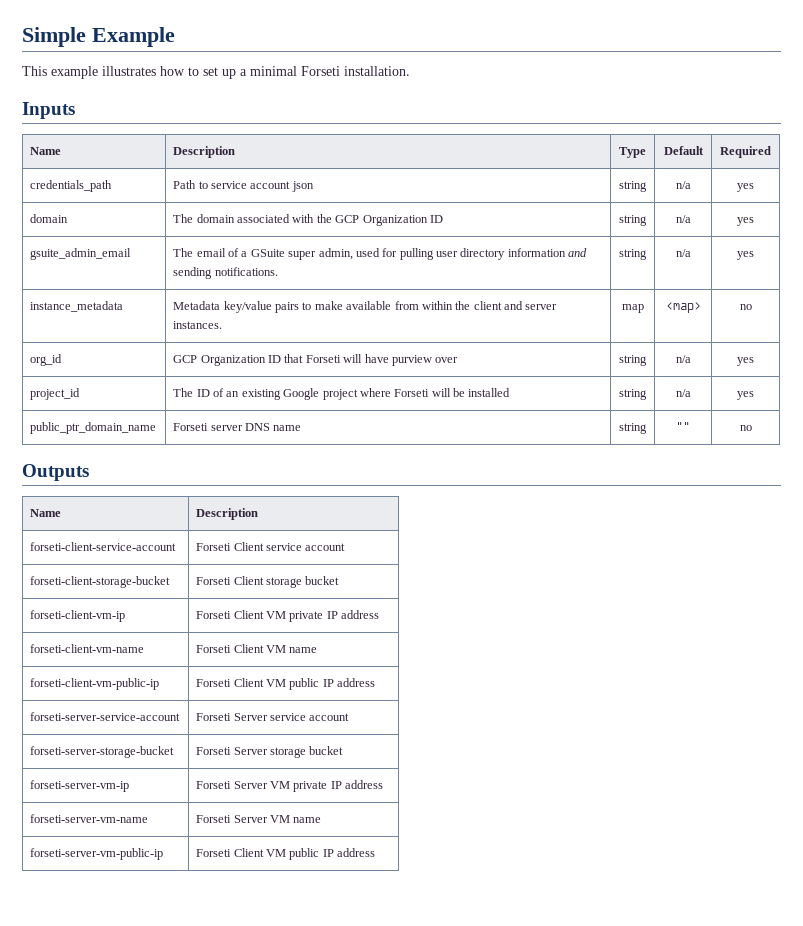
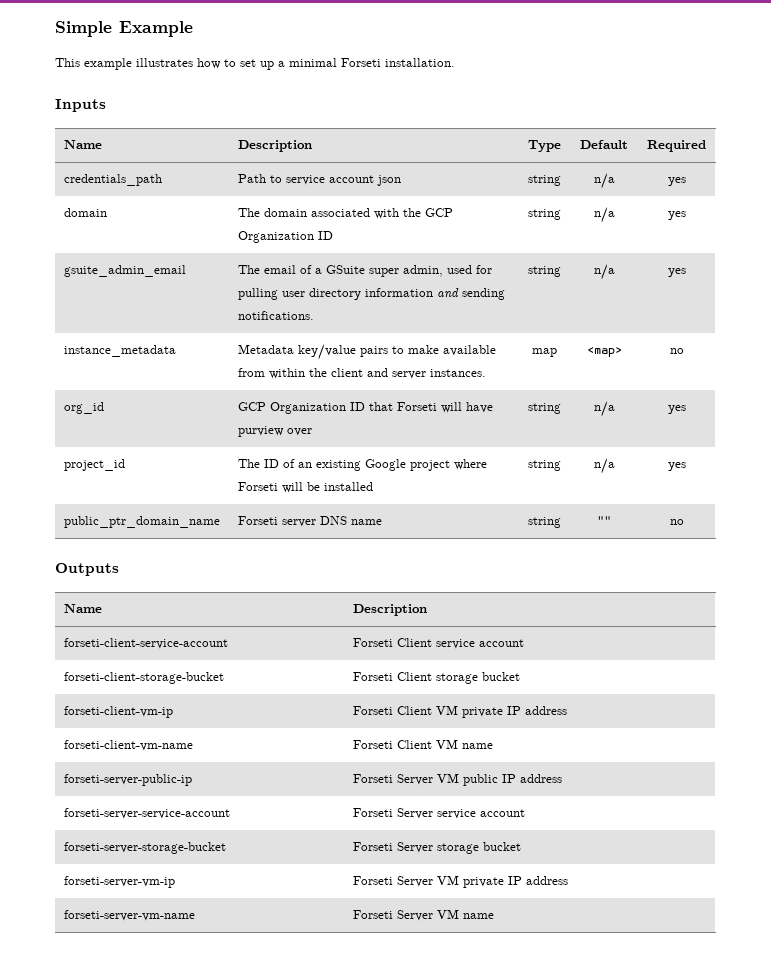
[30,678,160,690] [196,678,264,687] forseti-client-vm-public-ip | Forseti Client -> [63,774,192,786] [352,774,433,785] forseti-server-public-ip | Forseti Server
[30,848,164,860] [196,848,376,860] // forseti-server-vm-public-ip | Forseti Client VM public IP address -> (494, 916) none

